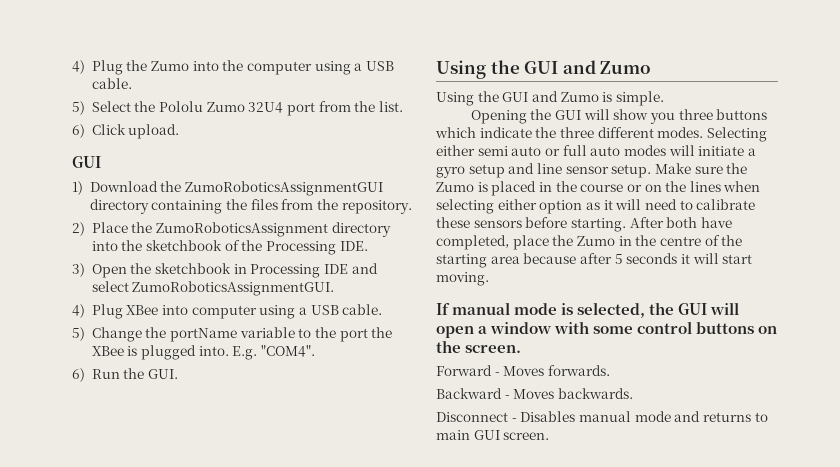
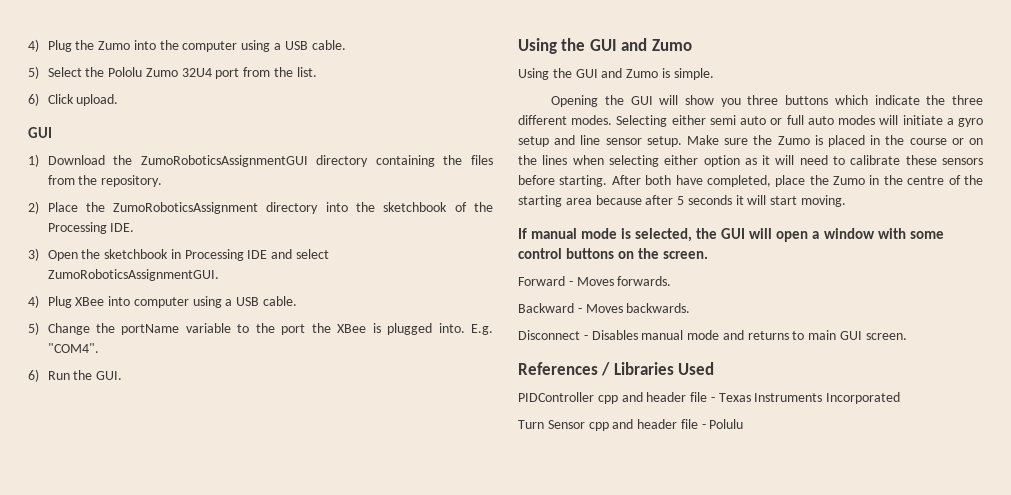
(550, 436) none -> [518,362,715,376] [518,392,901,404] [518,419,744,431] // References / Libraries Used // PIDController cpp and header file - Texas Instruments Incorporated // Turn Sensor cpp and header file - Polulu

